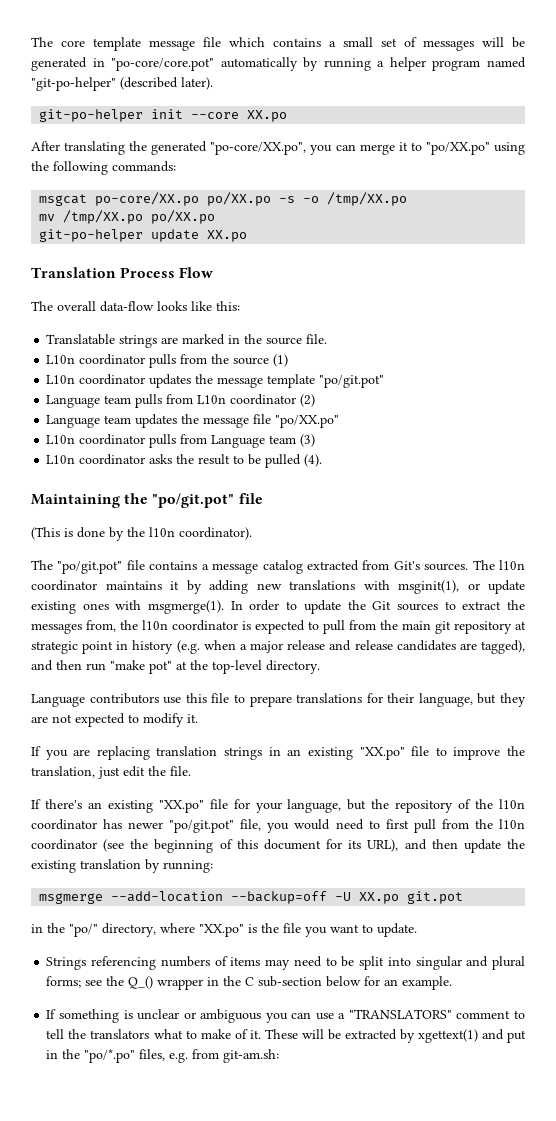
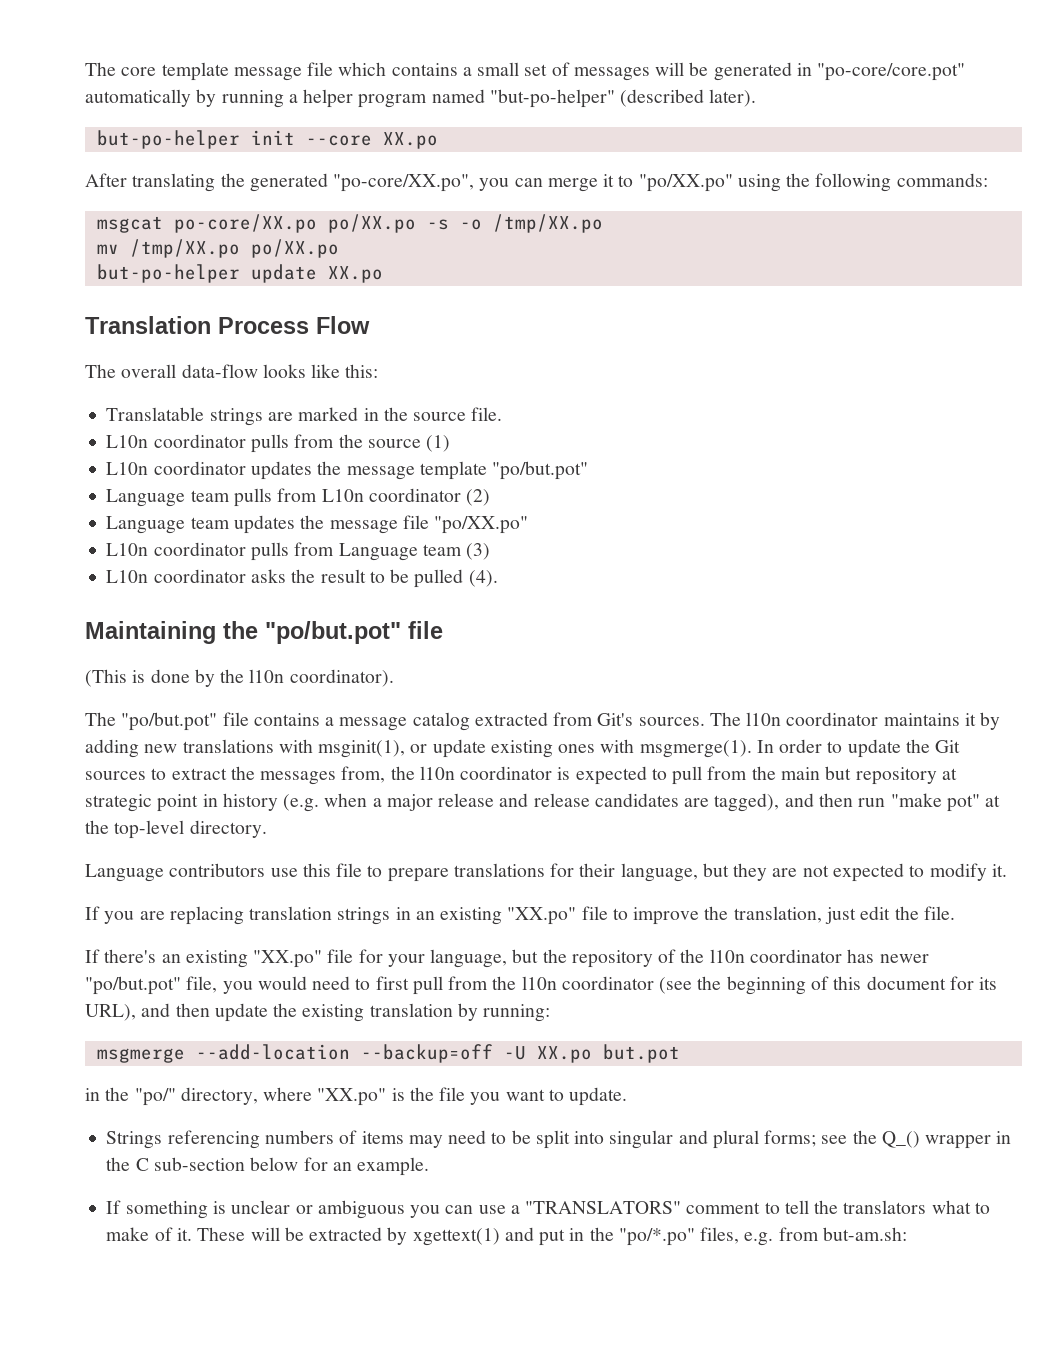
[31,77,116,91] "git-po-helper" -> [489,89,615,108] "but-po-helper"
[39,109,144,122] git-po-helper -> [96,130,240,149] but-po-helper
[39,229,144,242] git-po-helper -> [96,264,240,283] but-po-helper
[319,375,385,388] "po/git.pot" -> [492,461,589,480] "po/but.pot"
[152,493,235,508] "po/git.pot" -> [265,621,401,644] "po/but.pot"
[57,561,123,574] "po/git.pot" -> [121,712,218,731] "po/but.pot"
[435,621,451,634] git -> [825,766,852,780] but
[169,820,235,833] "po/git.pot" -> [85,976,181,995] "po/but.pot"
[407,891,464,904] git.pot -> [602,1044,680,1063] but.pot
[223,1049,280,1063] git-am.sh: -> [822,1227,907,1241] but-am.sh:

